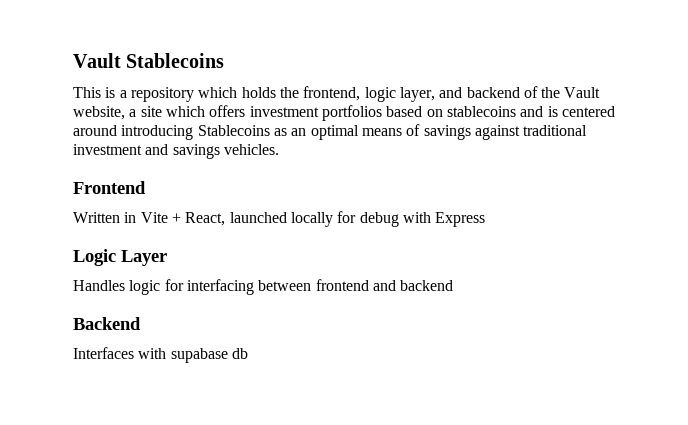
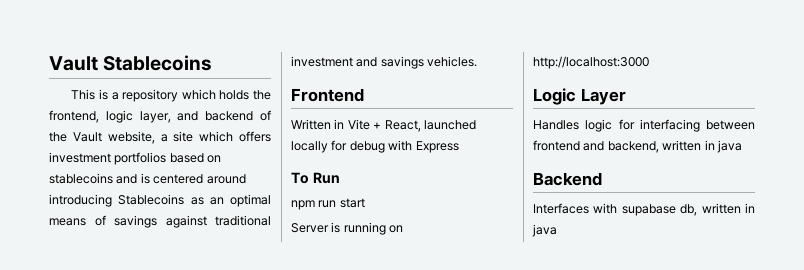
(486, 219) none -> [291,172,340,184] [291,198,365,210] [291,222,404,235] [533,56,649,69] // To Run // npm run start // Server is running on http://localhost:3000
[400,280,454,291] backend -> [607,140,742,153] backend, written in java
[231,348,248,359] db -> [680,203,755,216] [532,224,557,237] db, written in java

